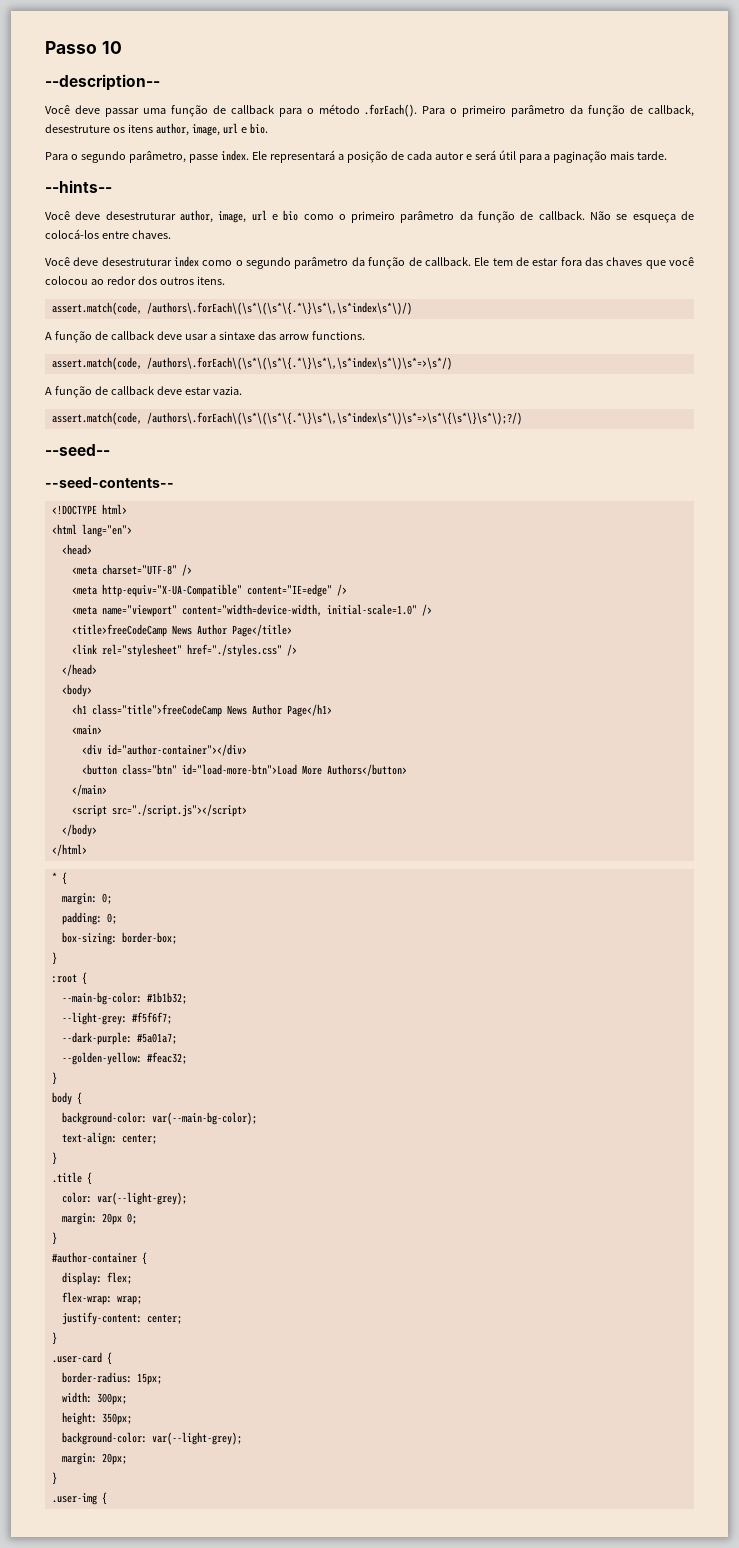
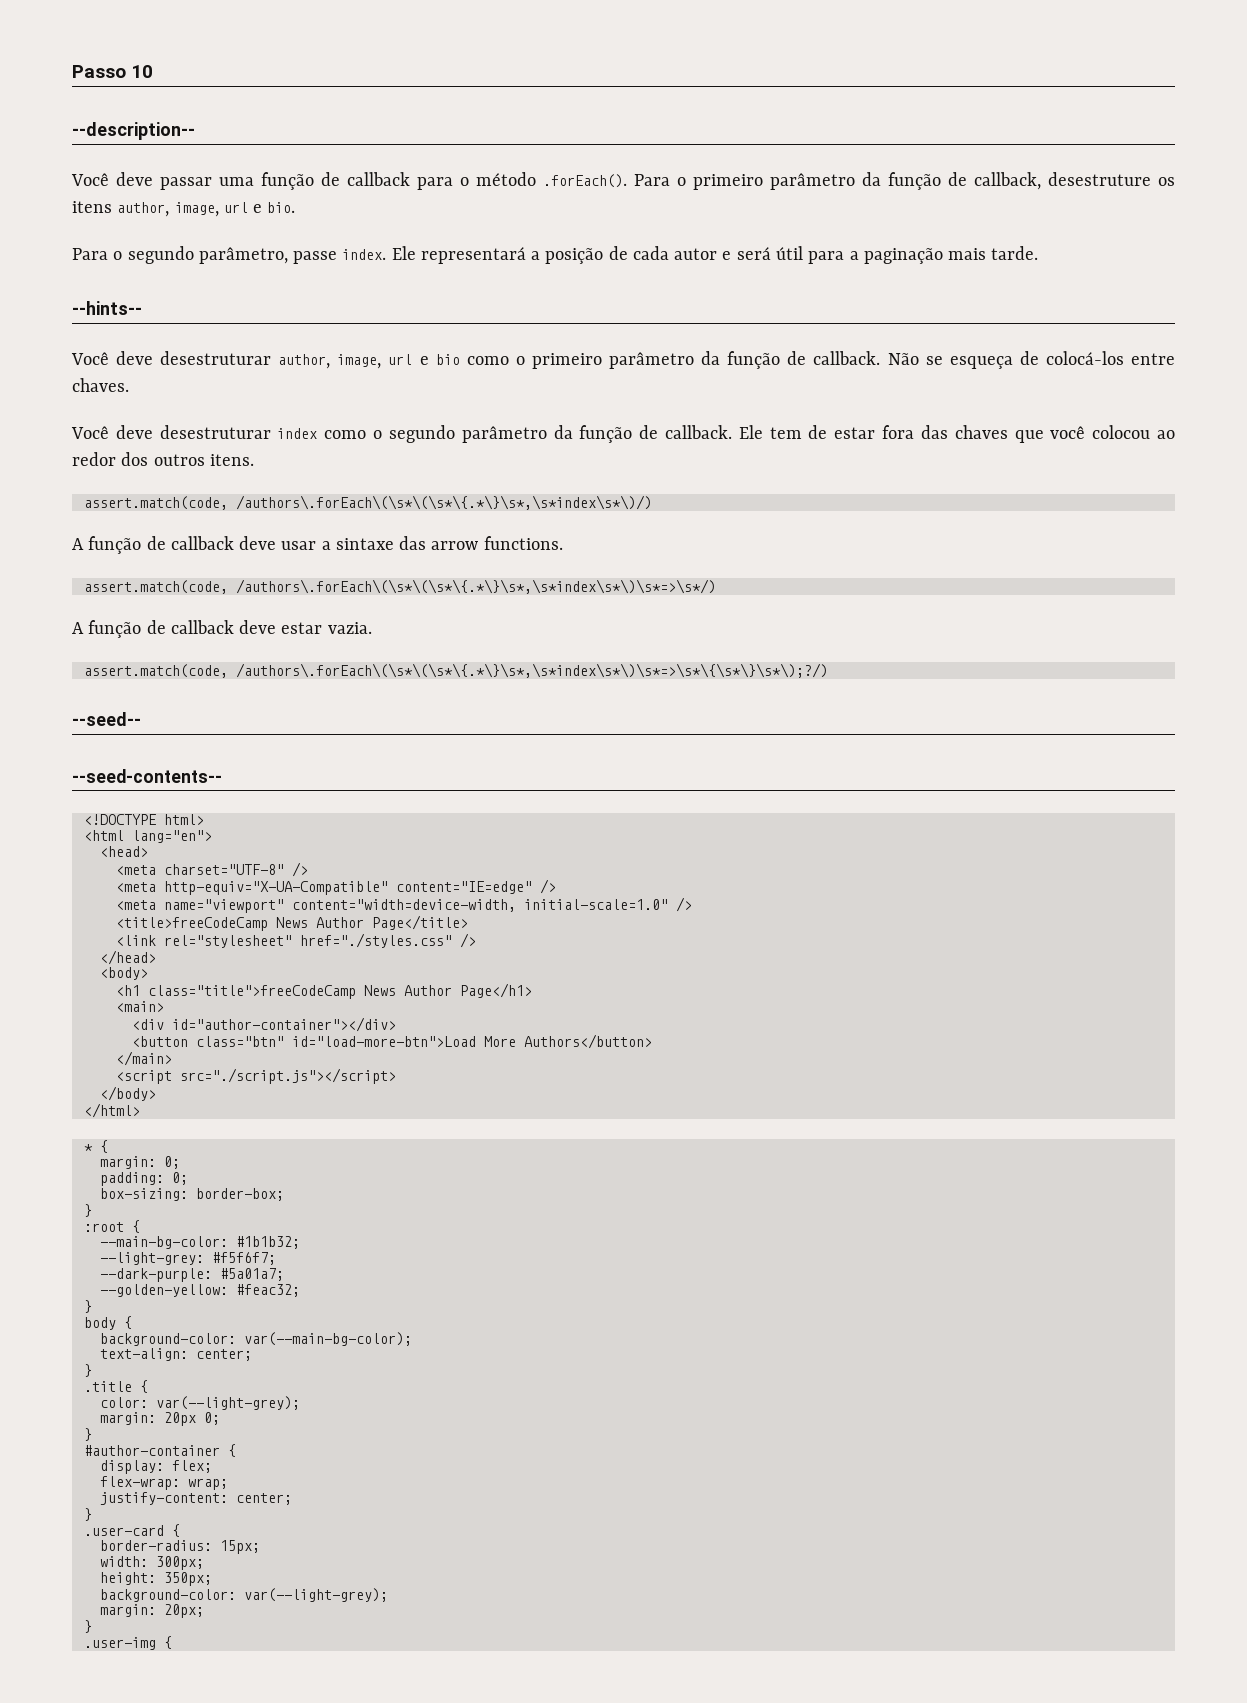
[146,302,412,315] /authors\.forEach\(\s*\(\s*\{.*\}\s*\,\s*index\s*\)/) -> [235,495,652,510] /authors\.forEach\(\s*\(\s*\{.*\}\s*,\s*index\s*\)/)
[146,357,452,370] /authors\.forEach\(\s*\(\s*\{.*\}\s*\,\s*index\s*\)\s*=>\s*/) -> [235,579,716,594] /authors\.forEach\(\s*\(\s*\{.*\}\s*,\s*index\s*\)\s*=>\s*/)
[146,412,522,425] /authors\.forEach\(\s*\(\s*\{.*\}\s*\,\s*index\s*\)\s*=>\s*\{\s*\}\s*\);?/) -> [235,663,828,678] /authors\.forEach\(\s*\(\s*\{.*\}\s*,\s*index\s*\)\s*=>\s*\{\s*\}\s*\);?/)

